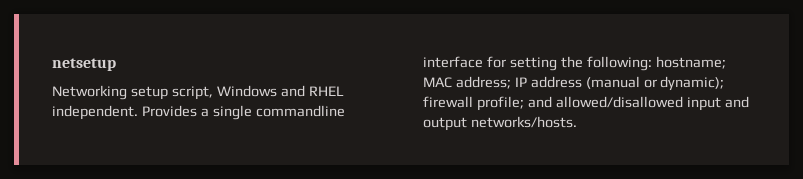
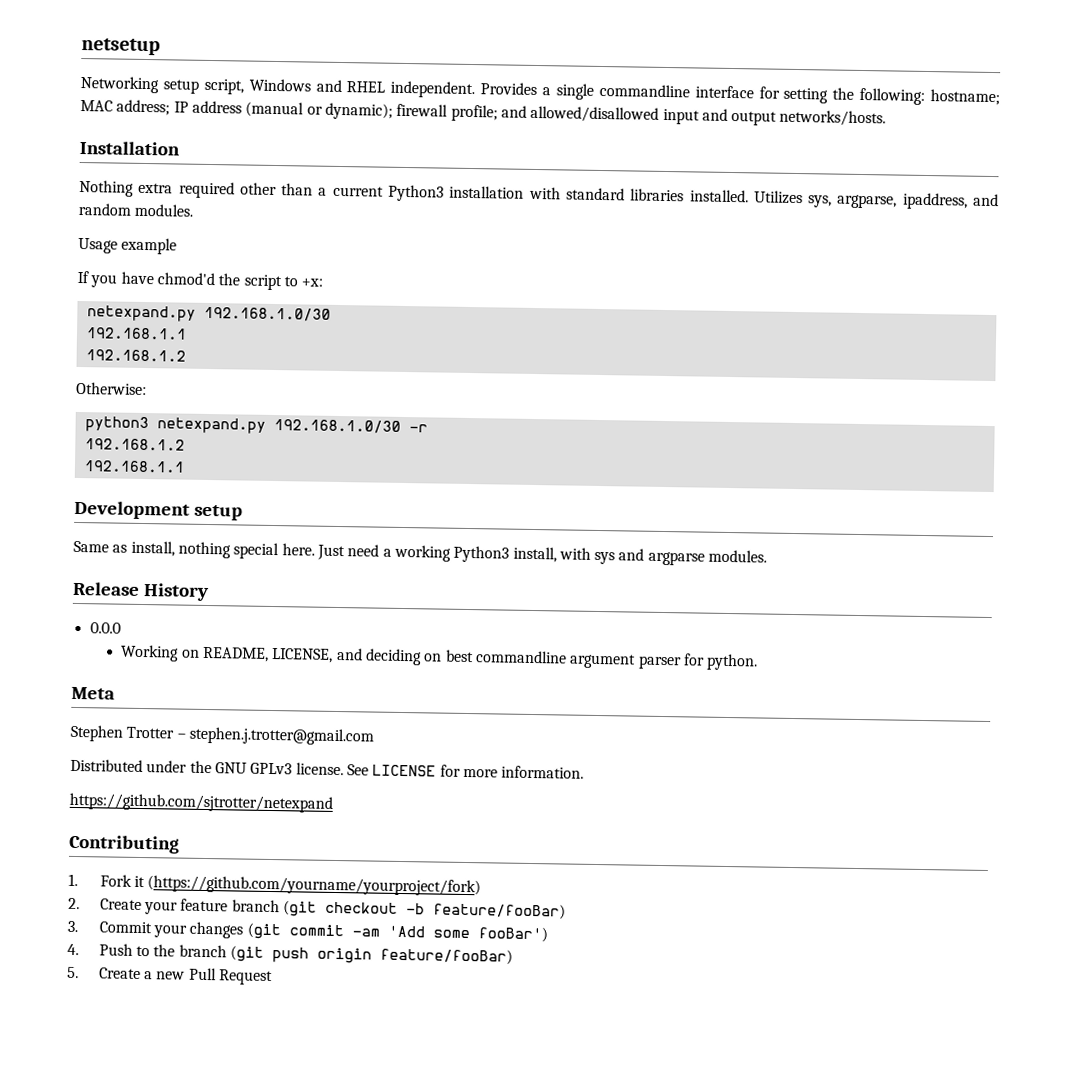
(577, 122) none -> [79,140,180,156] [79,179,999,210] [78,202,195,217] [78,237,178,255] [77,270,324,291] [86,305,331,322] [85,327,187,340] [85,349,186,362] [76,381,147,396] [84,416,428,434] [84,438,185,451] [83,460,185,473] [74,500,243,521] [73,540,768,566] [72,581,209,602] [89,622,121,634] [120,644,759,671] [71,686,115,700] [70,724,374,746] [70,758,585,779] [69,792,333,813] [69,834,180,854] [68,873,482,897] [68,897,567,920] [67,920,548,943] [67,943,514,965] [67,966,274,986] // Installation // Nothing extra required other than a current Python3 installation with standard libraries installed. Utilizes sys, argparse, ipaddress, and random modules. // Usage example // If you have chmod'd the script to +x: // netexpand.py 192.168.1.0/30 // 192.168.1.1 // 192.168.1.2 // Otherwise: // python3 netexpand.py 192.168.1.0/30 -r // 192.168.1.2 // 192.168.1.1 // Development setup // Same as install, nothing special here. Just need a working Python3 install, with sys and argparse modules. // Release History // 0.0.0 // Working on README, LICENSE, and deciding on best commandline argument parser for python. // Meta // Stephen Trotter – stephen.j.trotter@gmail.com // Distributed under the GNU GPLv3 license. See LICENSE for more information. // https://github.com/sjtrotter/netexpand // Contributing // 1. Fork it (https://github.com/yourname/yourproject/fork) // 2. Create your feature branch (git checkout -b feature/fooBar) // 3. Commit your changes (git commit -am 'Add some fooBar') // 4. Push to the branch (git push origin feature/fooBar) // 5. Create a new Pull Request

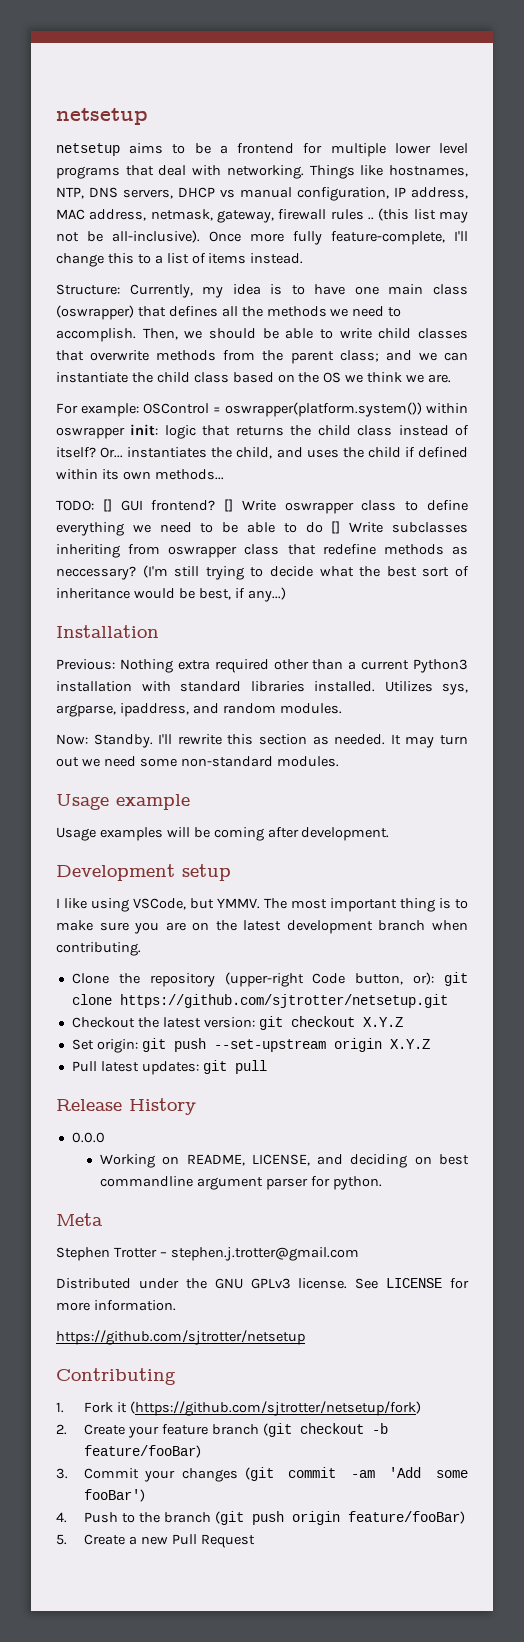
[80,75,1000,106] [80,99,887,127] Networking setup script, Windows and RHEL independent. Provides a single commandline interface for setting the following: hostname; MAC address; IP address (manual or dynamic); firewall profile; and allowed/disallowed input and output networks/hosts. -> [56,143,469,157] [56,165,468,179] [56,187,468,201] [56,208,468,223] [56,230,468,245] [56,253,304,267] [56,284,468,298] [56,305,402,320] [56,328,469,342] [56,350,468,364] [56,372,452,383] [56,402,468,417] [56,424,470,439] [56,447,469,459] [56,469,224,480] [56,499,468,514] [56,521,469,536] [56,544,469,558] [56,565,470,580] [56,587,286,602] netsetup aims to be a frontend for multiple lower level programs that deal with networking. Things like hostnames, NTP, DNS servers, DHCP vs manual configuration, IP address, MAC address, netmask, gateway, firewall rules .. (this list may not be all-inclusive). Once more fully feature-complete, I'll change this to a list of items instead. // Structure: Currently, my idea is to have one main class (oswrapper) that defines all the methods we need to accomplish. Then, we should be able to write child classes that overwrite methods from the parent class; and we can instantiate the child class based on the OS we think we are. // For example: OSControl = oswrapper(platform.system()) within oswrapper init: logic that returns the child class instead of itself? Or... instantiates the child, and uses the child if defined within its own methods... // TODO: [] GUI frontend? [] Write oswrapper class to define everything we need to be able to do [] Write subclasses inheriting from oswrapper class that redefine methods as neccessary? (I'm still trying to decide what the best sort of inheritance would be best, if any...)
(180, 148) none -> [56,659,115,670] Previous:
[78,237,178,255] [77,270,324,291] [86,305,331,322] [85,327,187,340] [85,349,186,362] [76,381,147,396] [84,416,428,434] [84,438,185,451] [83,460,185,473] [74,500,243,521] [73,540,768,566] Usage example // If you have chmod'd the script to +x: // netexpand.py 192.168.1.0/30 // 192.168.1.1 // 192.168.1.2 // Otherwise: // python3 netexpand.py 192.168.1.0/30 -r // 192.168.1.2 // 192.168.1.1 // Development setup // Same as install, nothing special here. Just need a working Python3 install, with sys and argparse modules. -> [56,734,469,748] [56,756,339,767] [56,794,190,810] [56,827,390,841] [56,864,231,881] [56,898,468,912] [56,920,468,934] [56,942,141,956] [71,972,468,987] [71,994,448,1008] [71,1016,403,1030] [71,1038,430,1053] [71,1060,267,1075] Now: Standby. I'll rewrite this section as needed. It may turn out we need some non-standard modules. // Usage example // Usage examples will be coming after development. // Development setup // I like using VSCode, but YMMV. The most important thing is to make sure you are on the latest development branch when contributing. // Clone the repository (upper-right Code button, or): git clone https://github.com/sjtrotter/netsetup.git // Checkout the latest version: git checkout X.Y.Z // Set origin: git push --set-upstream origin X.Y.Z // Pull latest updates: git pull
[69,792,333,813] https://github.com/sjtrotter/netexpand -> [56,1330,305,1345] https://github.com/sjtrotter/netsetup
[147,875,482,897] (https://github.com/yourname/yourproject/fork) -> [130,1401,422,1416] (https://github.com/sjtrotter/netsetup/fork)

